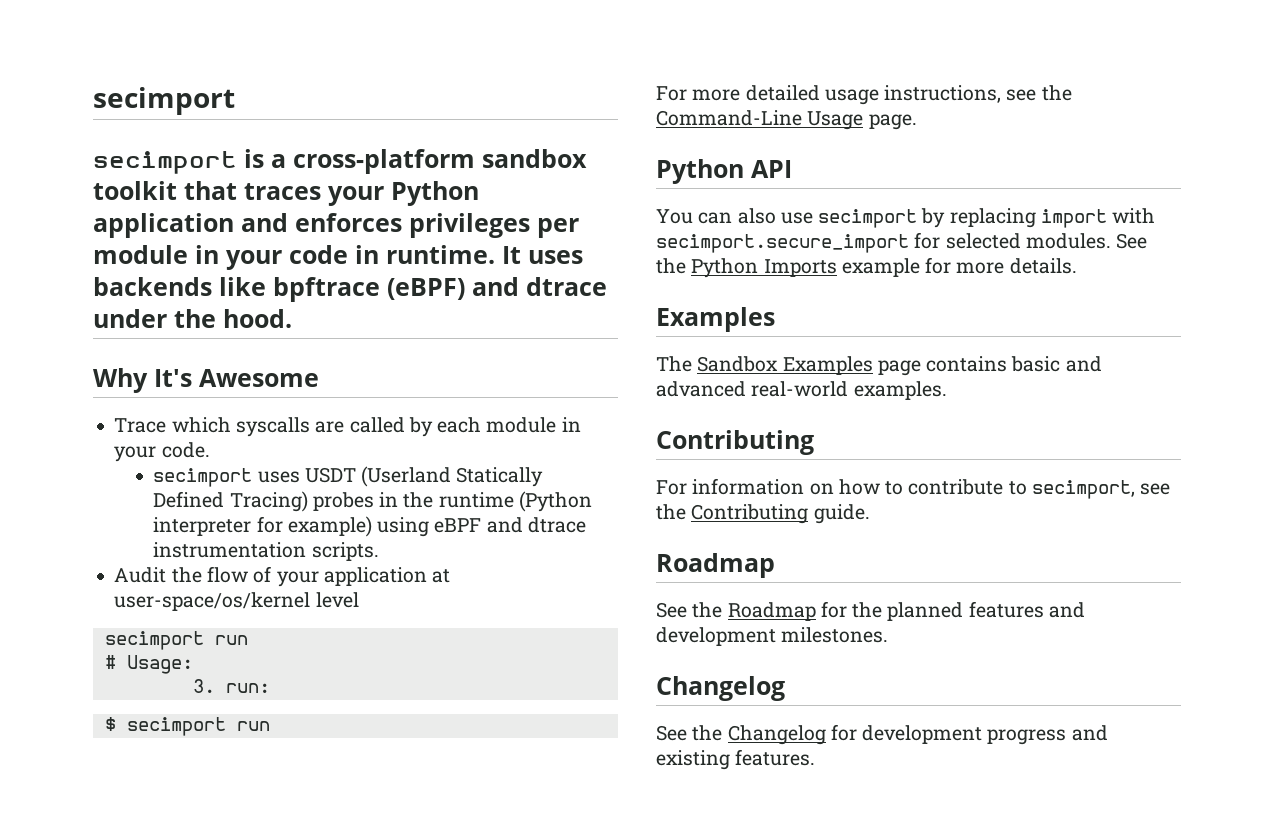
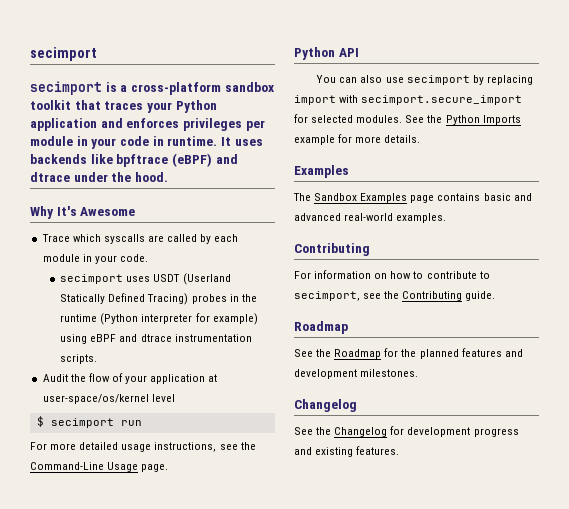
[104,631,248,650] [104,655,193,674] [192,679,270,693] // secimport run // # Usage: // 3. run: -> (175, 398) none

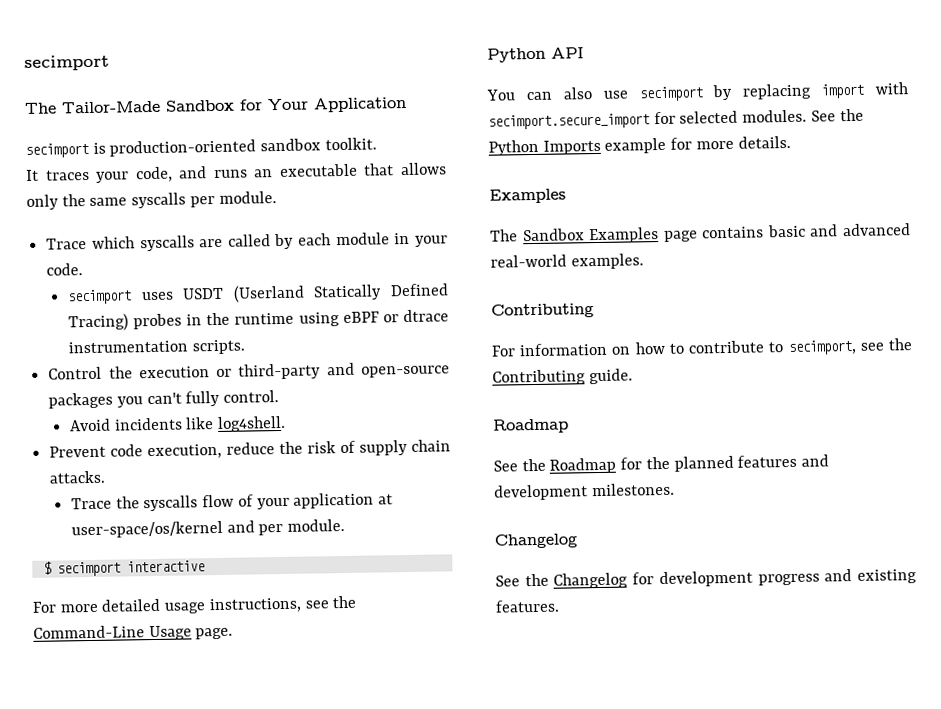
[30,81,274,95] [30,100,217,113] [30,118,265,131] [30,136,263,149] [30,153,238,167] [30,172,168,182] [30,206,136,219] secimport is a cross-platform sandbox toolkit that traces your Python application and enforces privileges per module in your code in runtime. It uses backends like bpftrace (eBPF) and dtrace under the hood. // Why It's Awesome -> [24,96,407,114] [25,137,377,158] [26,162,448,183] [26,191,277,210] The Tailor-Made Sandbox for Your Application // secimport is production-oriented sandbox toolkit. // It traces your code, and runs an executable that allows only the same syscalls per module.
[100,313,258,325] (Python interpreter for example) -> (295, 318) none
[119,334,138,342] and -> [382,314,399,323] or
[42,374,86,382] Audit the -> [48,362,451,380] [48,390,280,409] [68,415,287,432] [49,439,451,460] [49,470,106,484] [70,495,199,512] Control the execution or third-party and open-source packages you can't fully control. // Avoid incidents like log4shell. // Prevent code execution, reduce the risk of supply chain attacks. // Trace the syscalls
[151,394,175,402] level -> [226,518,346,536] and per module.
[120,420,142,426] run -> [126,560,205,573] interactive

